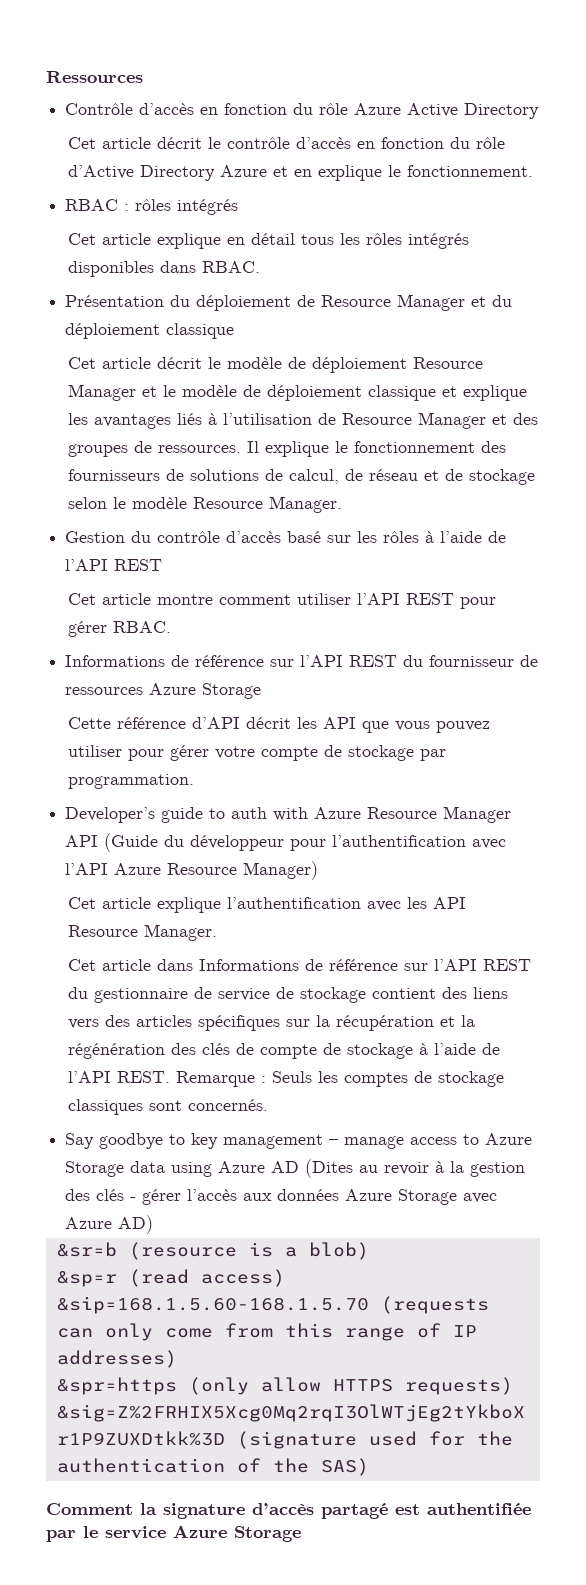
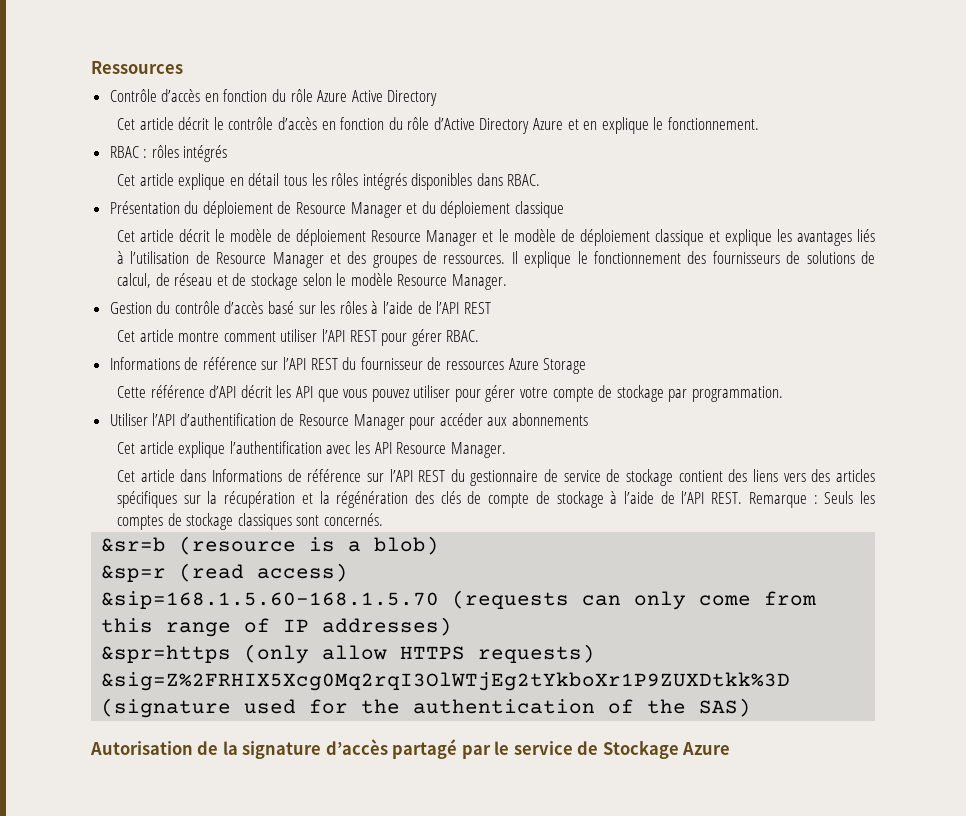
[65,806,512,823] [65,833,507,852] [65,861,319,880] Developer’s guide to auth with Azure Resource Manager API (Guide du développeur pour l’authentification avec l’API Azure Resource Manager) -> [109,413,589,430] Utiliser l’API d’authentification de Resource Manager pour accéder aux abonnements
[65,1133,533,1149] [65,1159,526,1178] [65,1189,498,1205] [65,1215,154,1234] // Say goodbye to key management – manage access to Azure Storage data using Azure AD (Dites au revoir à la gestion des clés - gérer l’accès aux données Azure Storage avec Azure AD) -> (383, 519) none
[46,1503,133,1515] Comment -> [90,741,219,755] Autorisation de
[395,1503,531,1515] est authentifiée -> (458, 749) none
[173,1525,301,1542] Azure Storage -> [577,741,731,759] de Stockage Azure

